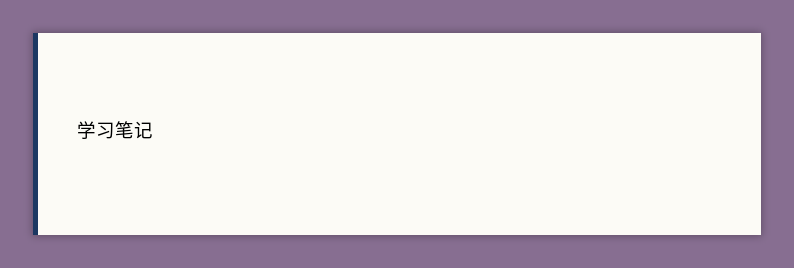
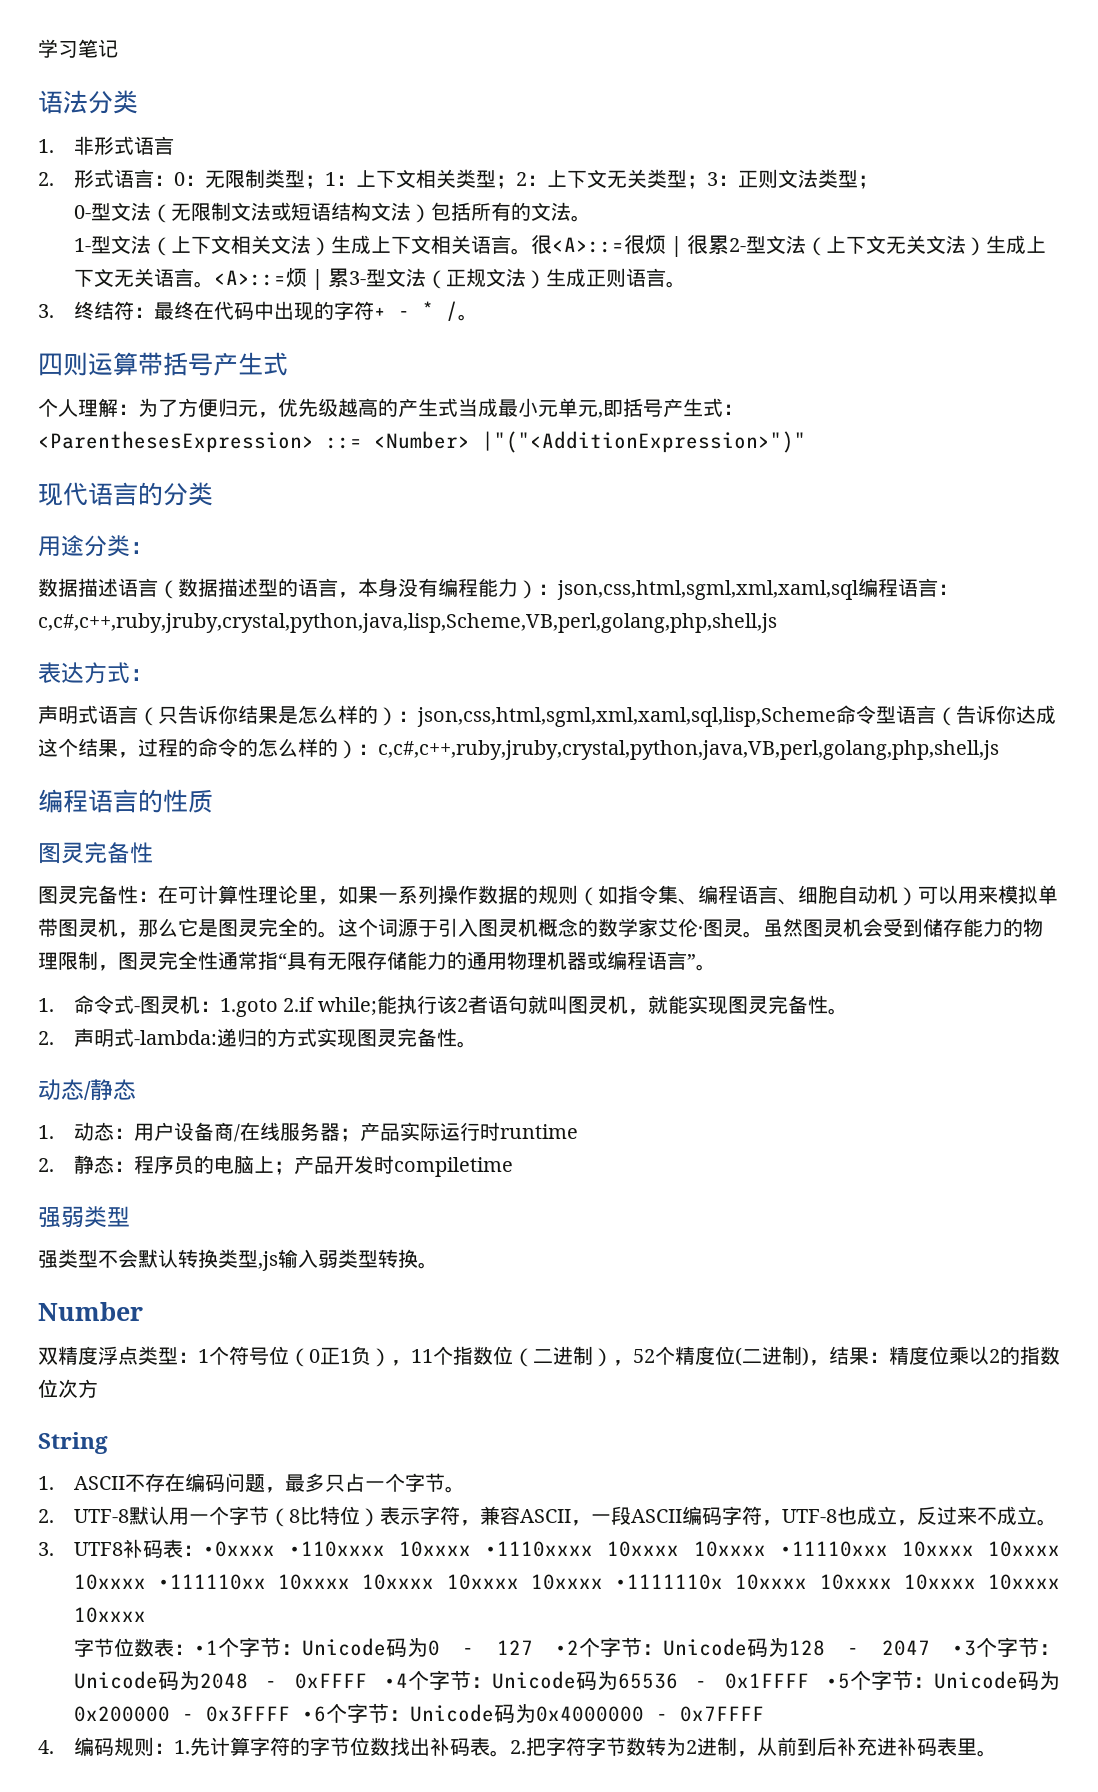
(153, 130) none -> [38,90,138,114] [38,136,174,155] [38,169,878,189] [73,202,591,223] [73,235,1046,257] [73,268,686,290] [38,301,478,321] [38,352,288,376] [38,398,743,418] [38,431,806,453] [38,482,213,506] [38,535,153,557] [38,578,958,600] [38,613,777,633] [38,662,153,684] [38,705,1056,727] [38,738,999,760] [38,789,213,813] [38,842,153,864] [38,885,1058,906] [38,918,1043,938] [38,951,716,971] [38,995,848,1017] [38,1028,477,1048] [38,1079,136,1101] [38,1122,578,1142] [38,1155,513,1177] [38,1206,130,1228] [38,1249,438,1271] [38,1302,143,1321] [38,1346,1060,1367] [38,1379,98,1398] [38,1432,108,1454] [38,1473,465,1493] [38,1506,1057,1527] [38,1539,1060,1558] [73,1574,1060,1590] [73,1607,146,1623] [73,1637,1060,1657] [73,1670,1061,1690] [73,1703,764,1723] [38,1737,997,1757] // 语法分类 // 1.非形式语言 // 2.形式语言：0：无限制类型；1：上下文相关类型；2：上下文无关类型；3：正则文法类型； // 0-型文法（无限制文法或短语结构文法）包括所有的文法。 // 1-型文法（上下文相关文法）生成上下文相关语言。很<A>::=很烦｜很累2-型文法（上下文无关文法）生成上下文无关语言。<A>::=烦｜累3-型文法（正规文法）生成正则语言。 // 3.终结符：最终在代码中出现的字符+ - * /。 // 四则运算带括号产生式 // 个人理解：为了方便归元，优先级越高的产生式当成最小元单元,即括号产生式： // <ParenthesesExpression> ::= <Number> |"("<AdditionExpression>")" // 现代语言的分类 // 用途分类： // 数据描述语言（数据描述型的语言，本身没有编程能力）：json,css,html,sgml,xml,xaml,sql编程语言：c,c#,c++,ruby,jruby,crystal,python,java,lisp,Scheme,VB,perl,golang,php,shell,js // 表达方式： // 声明式语言（只告诉你结果是怎么样的）：json,css,html,sgml,xml,xaml,sql,lisp,Scheme命令型语言（告诉你达成这个结果，过程的命令的怎么样的）：c,c#,c++,ruby,jruby,crystal,python,java,VB,perl,golang,php,shell,js // 编程语言的性质 // 图灵完备性 // 图灵完备性：在可计算性理论里，如果一系列操作数据的规则（如指令集、编程语言、细胞自动机）可以用来模拟单带图灵机，那么它是图灵完全的。这个词源于引入图灵机概念的数学家艾伦·图灵。虽然图灵机会受到储存能力的物理限制，图灵完全性通常指“具有无限存储能力的通用物理机器或编程语言”。 // 1.命令式-图灵机：1.goto 2.if while;能执行该2者语句就叫图灵机，就能实现图灵完备性。 // 2.声明式-lambda:递归的方式实现图灵完备性。 // 动态/静态 // 1.动态：用户设备商/在线服务器；产品实际运行时runtime // 2.静态：程序员的电脑上；产品开发时compiletime // 强弱类型 // 强类型不会默认转换类型,js输入弱类型转换。 // Number // 双精度浮点类型：1个符号位（0正1负），11个指数位（二进制），52个精度位(二进制)，结果：精度位乘以2的指数位次方 // String // 1. ASCII不存在编码问题，最多只占一个字节。 // 2. UTF-8默认用一个字节（8比特位）表示字符，兼容ASCII，一段ASCII编码字符，UTF-8也成立，反过来不成立。 // 3. UTF8补码表：•0xxxx •110xxxx 10xxxx •1110xxxx 10xxxx 10xxxx •11110xxx 10xxxx 10xxxx 10xxxx •111110xx 10xxxx 10xxxx 10xxxx 10xxxx •1111110x 10xxxx 10xxxx 10xxxx 10xxxx 10xxxx // 字节位数表：•1个字节：Unicode码为0 - 127 •2个字节：Unicode码为128 - 2047 •3个字节：Unicode码为2048 - 0xFFFF •4个字节：Unicode码为65536 - 0x1FFFF •5个字节：Unicode码为0x200000 - 0x3FFFF •6个字节：Unicode码为0x4000000 - 0x7FFFF // 4.编码规则：1.先计算字符的字节位数找出补码表。2.把字符字节数转为2进制，从前到后补充进补码表里。

